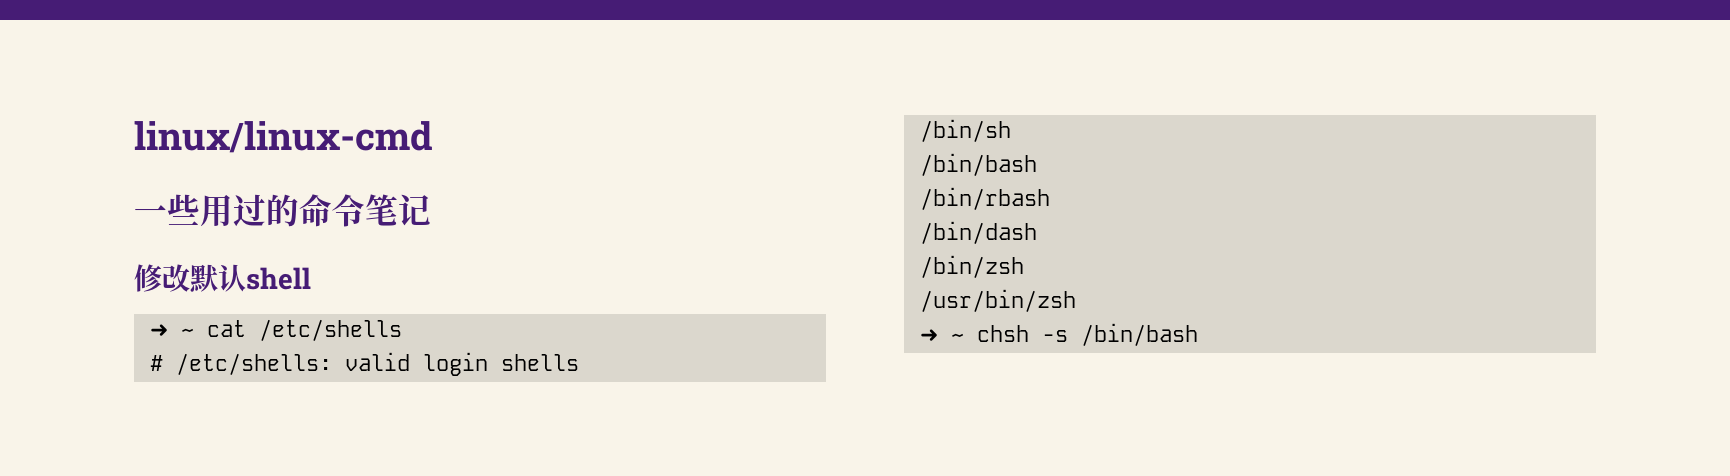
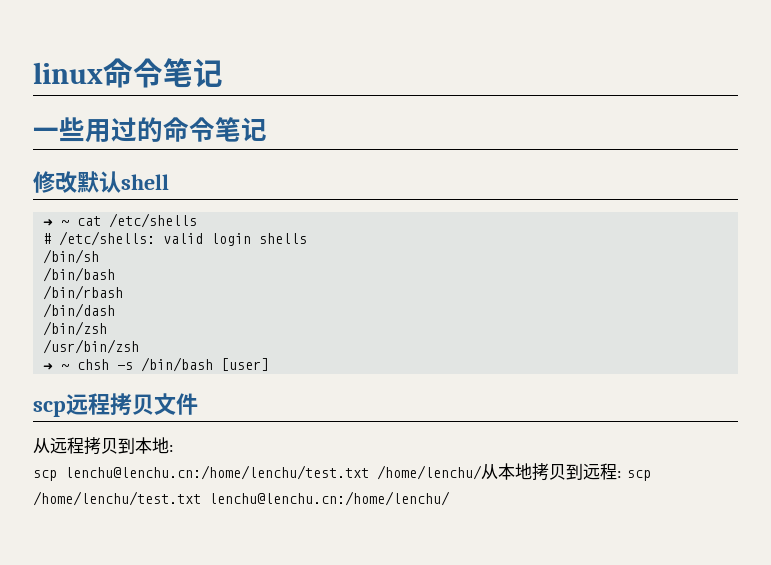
[134,121,432,153] linux/linux-cmd -> [33,58,223,88] linux命令笔记
(1198, 334) none -> [221,358,270,371] [33,393,198,417] [33,437,174,455] [33,463,651,481] [33,491,450,506] [user] // scp远程拷贝文件 // 从远程拷贝到本地: // scp lenchu@lenchu.cn:/home/lenchu/test.txt /home/lenchu/从本地拷贝到远程: scp /home/lenchu/test.txt lenchu@lenchu.cn:/home/lenchu/

